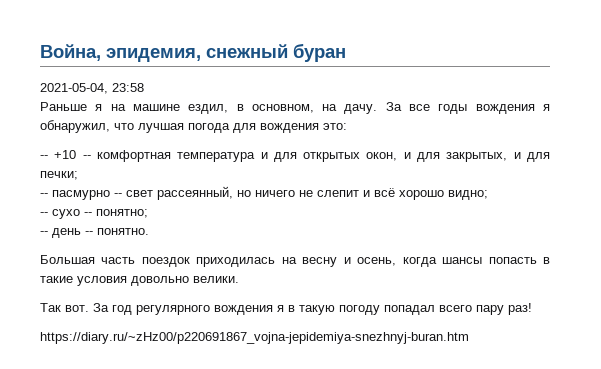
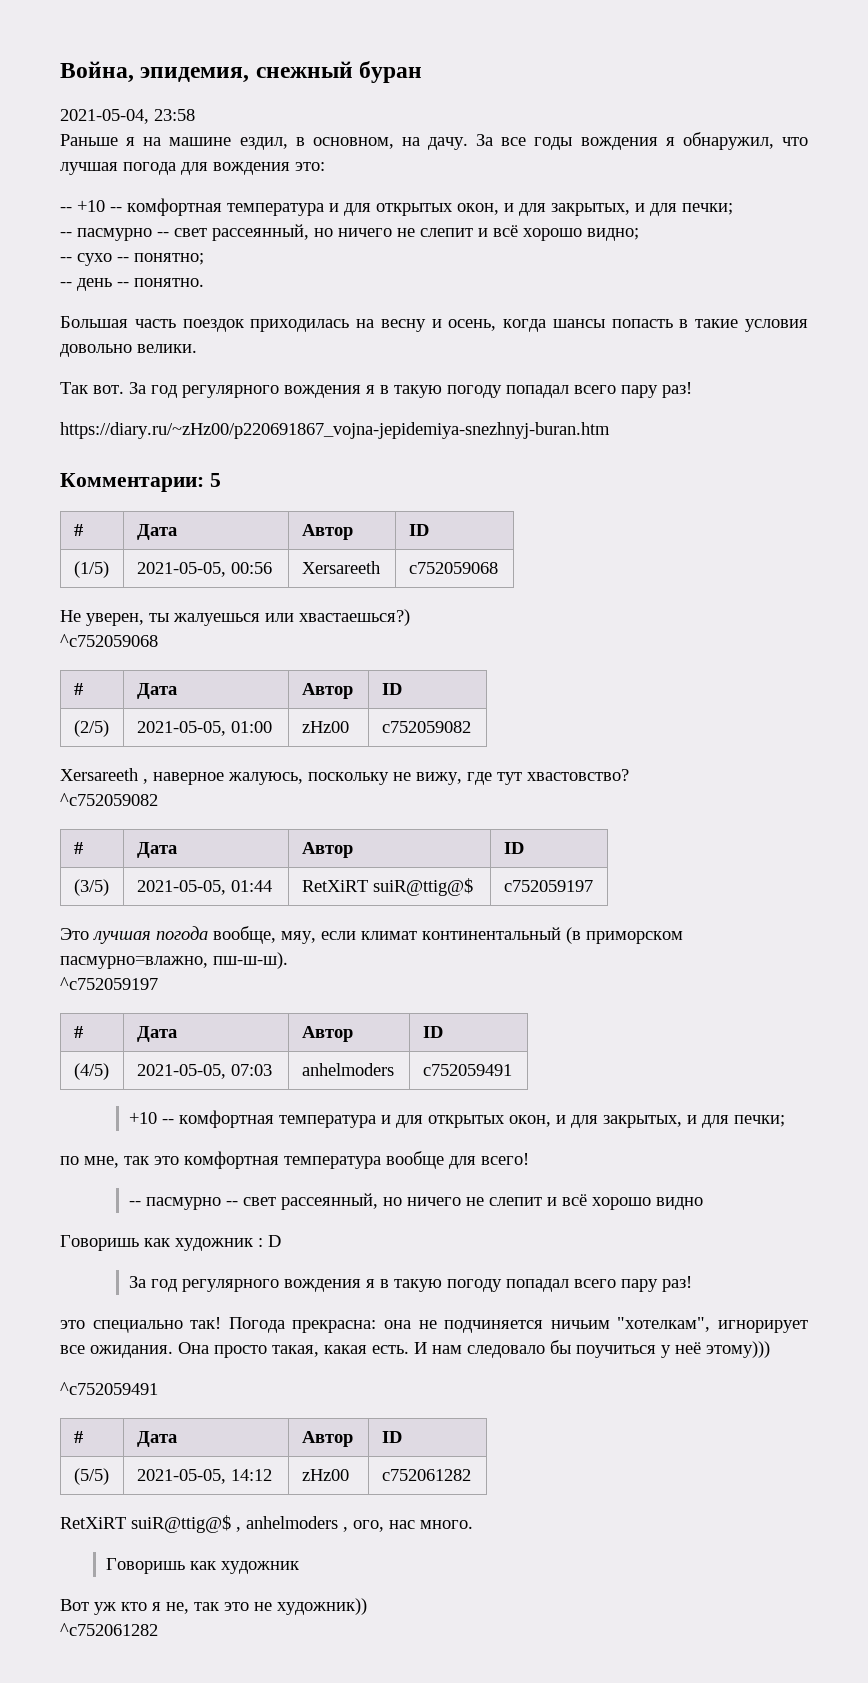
(469, 338) none -> [60,473,221,492] [73,524,83,536] [136,524,177,540] [301,524,353,540] [408,524,429,536] [73,561,109,578] [136,562,272,577] [301,561,380,574] [408,562,498,574] [60,609,410,626] [60,634,158,647] [73,683,83,695] [136,683,177,699] [301,683,353,699] [381,683,402,695] [73,720,109,737] [136,721,272,736] [301,721,349,733] [381,721,471,733] [60,768,629,785] [60,793,158,806] [73,842,83,854] [136,842,177,858] [301,842,353,858] [503,842,524,854] [73,879,109,896] [136,880,272,895] [301,878,473,896] [503,880,593,892] [60,926,683,944] [60,952,288,969] [60,977,158,990] [73,1026,83,1038] [136,1026,177,1042] [301,1026,353,1042] [422,1026,443,1038] [73,1063,109,1080] [136,1064,272,1079] [301,1063,394,1076] [422,1064,512,1076] [129,1110,786,1128] [60,1151,529,1169] [129,1193,704,1210] [60,1235,281,1251] [129,1276,693,1292] [60,1317,809,1333] [60,1340,770,1358] [60,1382,158,1395] [73,1431,83,1443] [136,1431,177,1447] [301,1431,353,1447] [381,1431,402,1443] [73,1468,109,1485] [136,1469,272,1484] [301,1469,349,1481] [381,1469,471,1481] [60,1515,473,1533] [106,1558,300,1574] [60,1598,367,1615] [60,1623,158,1636] // Комментарии: 5 // # | Дата | Автор | ID // (1/5) | 2021-05-05, 00:56 | Xersareeth | c752059068 // Не уверен, ты жалуешься или хвастаешься?) // ^c752059068 // # | Дата | Автор | ID // (2/5) | 2021-05-05, 01:00 | zHz00 | c752059082 // Xersareeth , наверное жалуюсь, поскольку не вижу, где тут хвастовство? // ^c752059082 // # | Дата | Автор | ID // (3/5) | 2021-05-05, 01:44 | RetXiRT suiR@ttig@$ | c752059197 // Это лучшая погода вообще, мяу, если климат континентальный (в приморском пасмурно=влажно, пш-ш-ш). // ^c752059197 // # | Дата | Автор | ID // (4/5) | 2021-05-05, 07:03 | anhelmoders | c752059491 // +10 -- комфортная температура и для открытых окон, и для закрытых, и для печки; // по мне, так это комфортная температура вообще для всего! // -- пасмурно -- свет рассеянный, но ничего не слепит и всё хорошо видно // Говоришь как художник : D // За год регулярного вождения я в такую погоду попадал всего пару раз! // это специально так! Погода прекрасна: она не подчиняется ничьим "хотелкам", игнорирует все ожидания. Она просто такая, какая есть. И нам следовало бы поучиться у неё этому))) // ^c752059491 // # | Дата | Автор | ID // (5/5) | 2021-05-05, 14:12 | zHz00 | c752061282 // RetXiRT suiR@ttig@$ , anhelmoders , ого, нас много. // Говоришь как художник // Вот уж кто я не, так это не художник)) // ^c752061282

